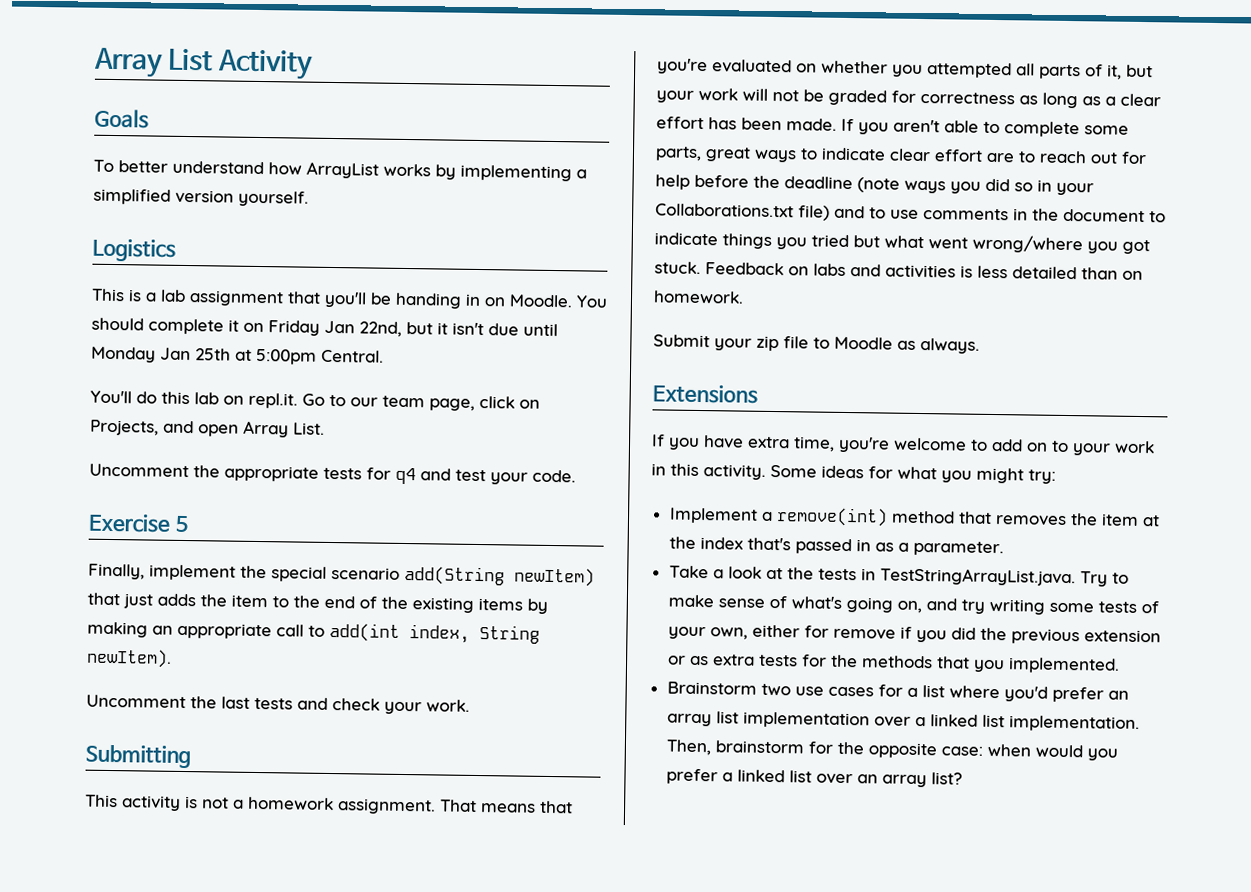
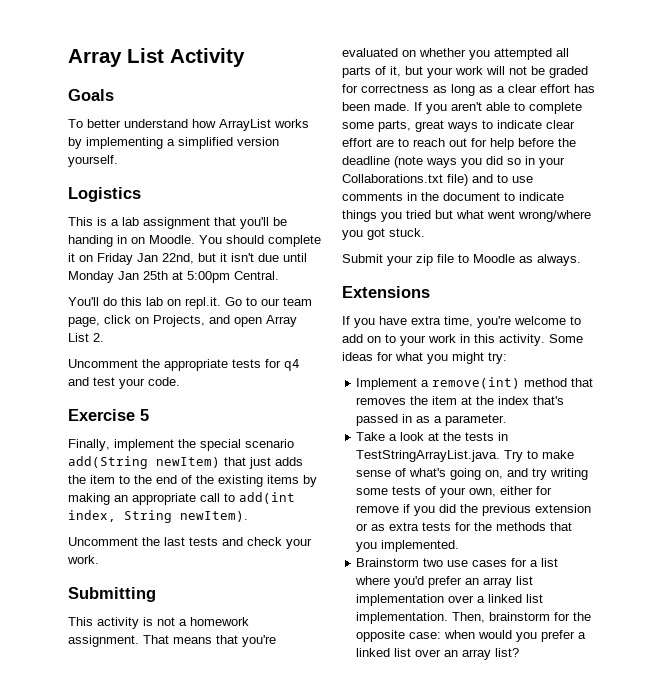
[293,422,325,435] List. -> [68,333,104,342] List 2.
[705,262,1143,281] [653,290,744,304] Feedback on labs and activities is less detailed than on homework. -> (425, 232) none

